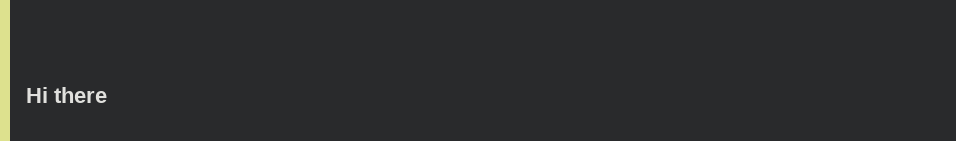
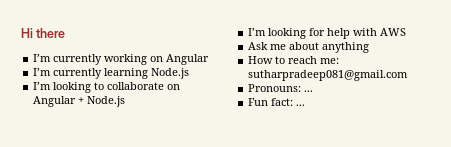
(107, 95) none -> [33,54,210,65] [33,68,190,79] [33,82,181,93] [33,96,126,107] [248,28,407,39] [248,42,370,53] [248,56,340,64] [248,70,409,81] [248,84,314,92] [248,98,306,106] // I’m currently working on Angular // I’m currently learning Node.js // I’m looking to collaborate on Angular + Node.js // I’m looking for help with AWS // Ask me about anything // How to reach me: sutharpradeep081@gmail.com // Pronouns: ... // Fun fact: ...

